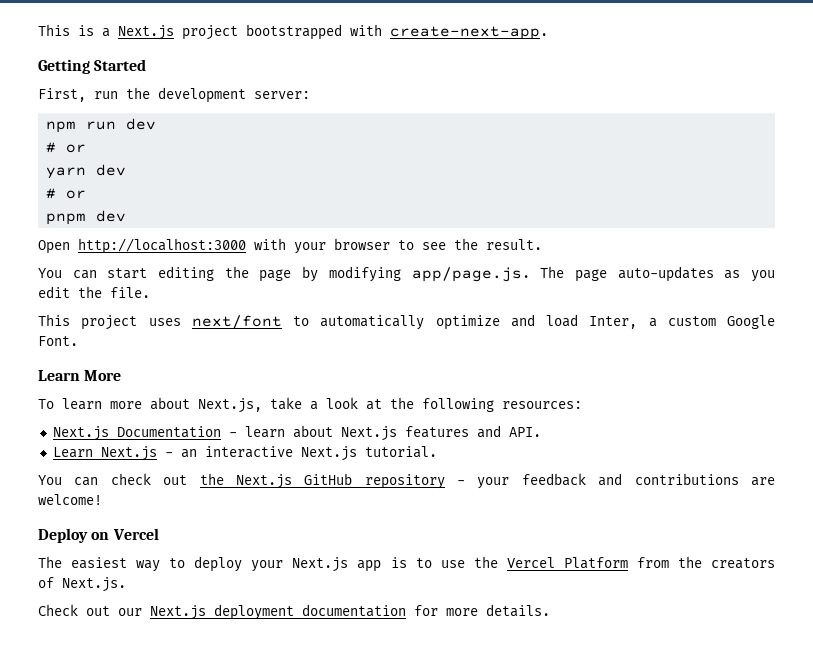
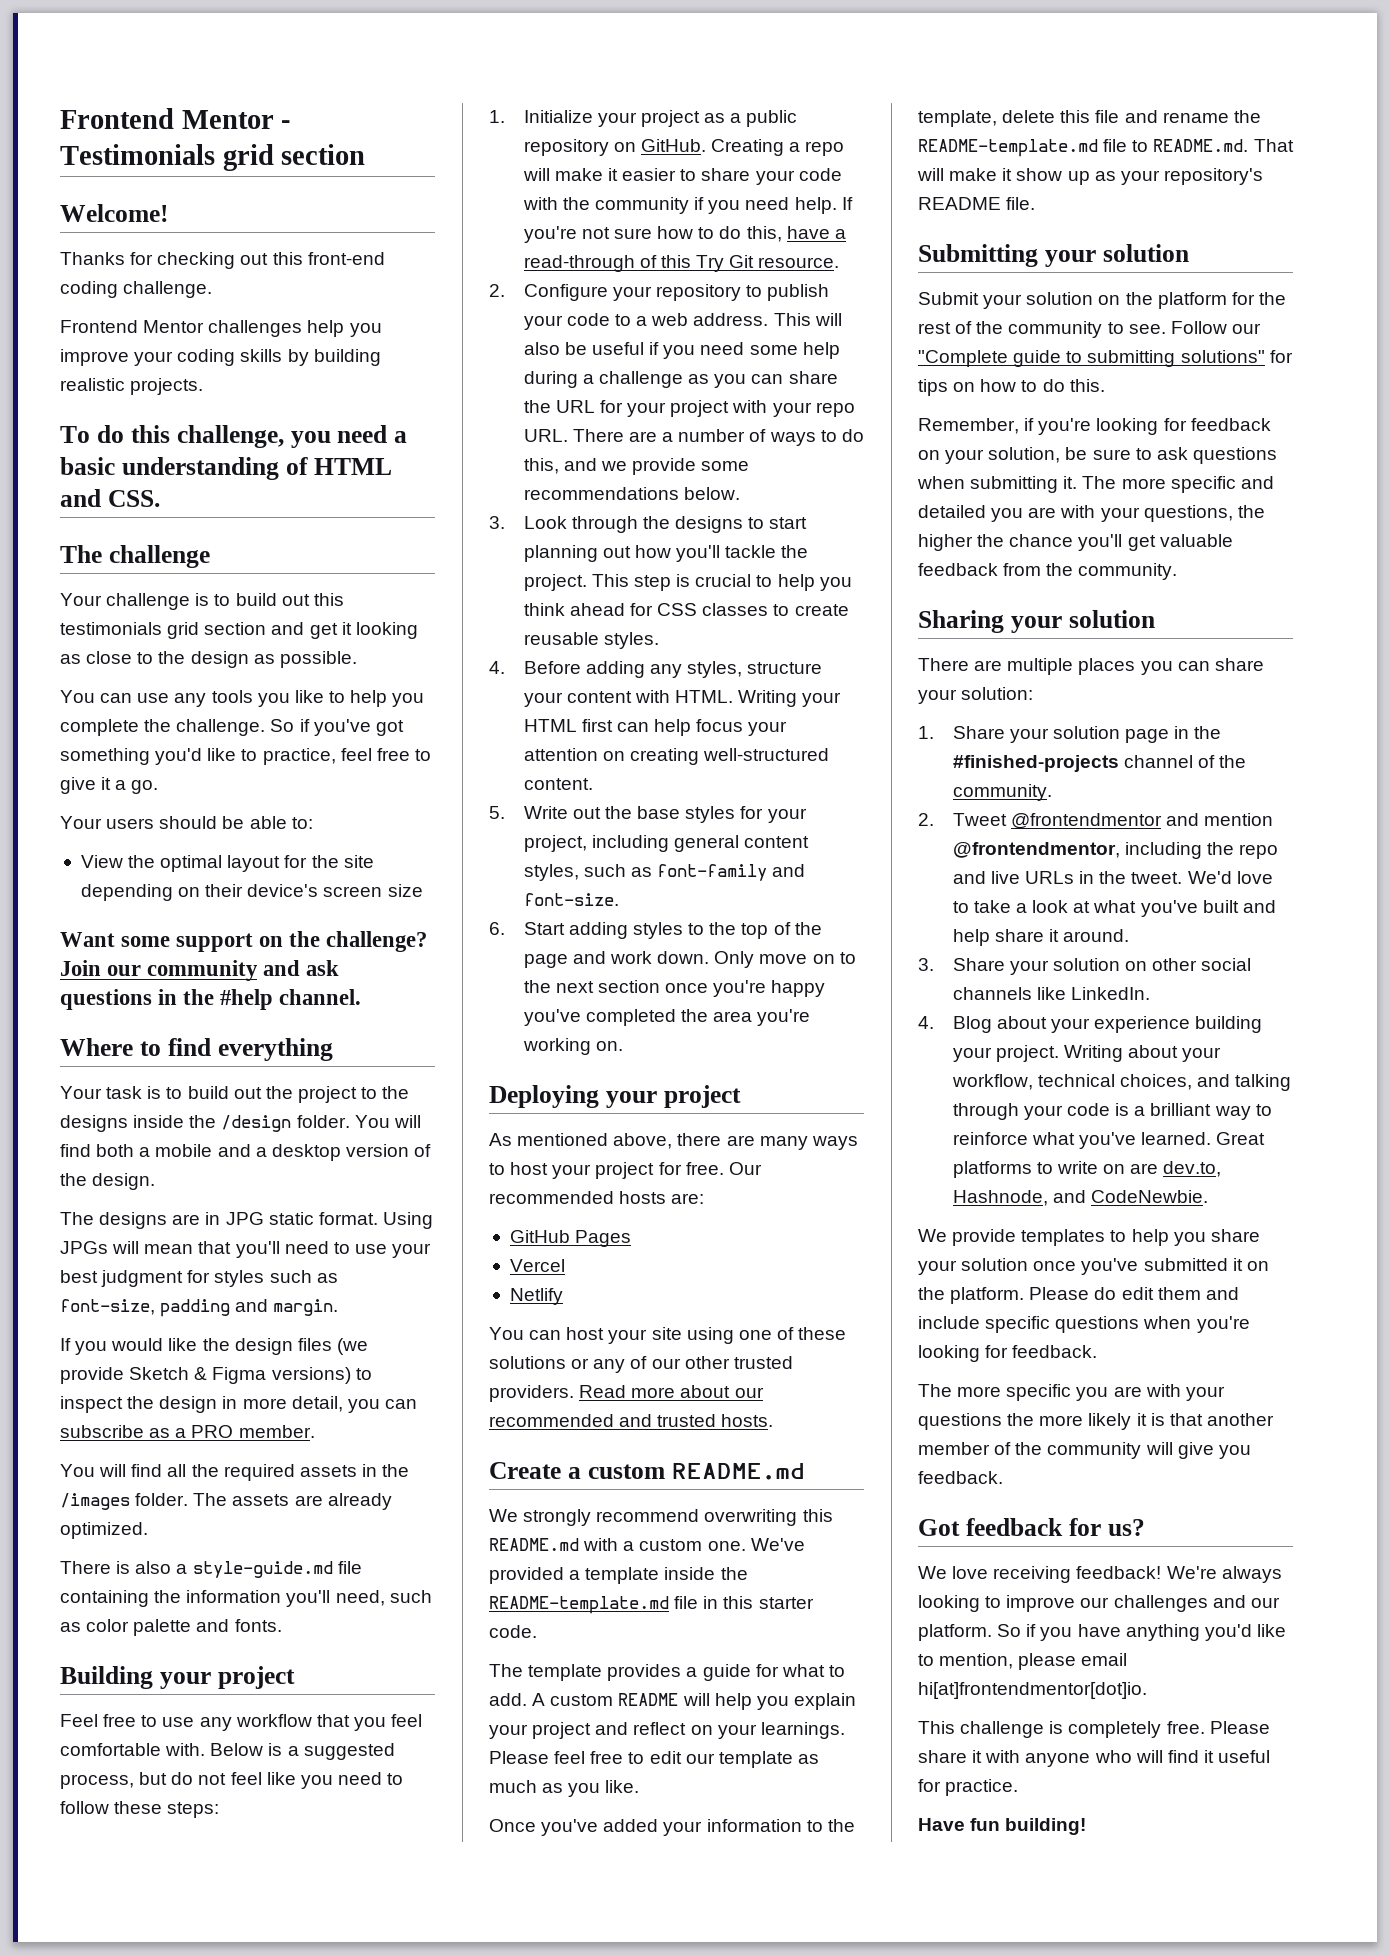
[38,24,548,40] [38,59,147,74] [38,87,310,103] [46,118,157,133] [46,142,87,153] [46,164,127,179] [46,188,87,199] [46,210,127,225] [38,238,542,254] [38,266,776,282] [38,286,150,298] [38,314,775,330] [38,336,78,346] [38,370,122,381] [38,397,582,413] [52,425,541,441] [52,446,437,461] [38,473,775,489] [38,494,102,505] [38,528,159,543] [38,556,775,572] [38,577,126,592] [38,604,550,620] This is a Next.js project bootstrapped with create-next-app. // Getting Started // First, run the development server: // npm run dev // # or // yarn dev // # or // pnpm dev // Open http://localhost:3000 with your browser to see the result. // You can start editing the page by modifying app/page.js. The page auto-updates as you edit the file. // This project uses next/font to automatically optimize and load Inter, a custom Google Font. // Learn More // To learn more about Next.js, take a look at the following resources: // Next.js Documentation - learn about Next.js features and API. // Learn Next.js - an interactive Next.js tutorial. // You can check out the Next.js GitHub repository - your feedback and contributions are welcome! // Deploy on Vercel // The easiest way to deploy your Next.js app is to use the Vercel Platform from the creators of Next.js. // Check out our Next.js deployment documentation for more details. -> [60,108,291,129] [60,144,366,171] [60,204,168,222] [60,252,385,269] [60,281,213,298] [60,320,382,337] [60,349,381,366] [60,378,204,395] [60,425,408,448] [60,457,392,480] [60,489,160,507] [60,545,210,568] [60,593,344,610] [60,622,418,639] [60,651,357,668] [60,690,425,707] [60,719,404,736] [60,748,431,765] [60,777,159,794] [60,816,313,829] [80,855,374,872] [80,884,423,901] [60,931,428,952] [60,960,340,981] [60,989,362,1010] [60,1038,333,1061] [60,1086,410,1103] [60,1115,421,1132] [60,1144,432,1161] [60,1173,156,1190] [60,1212,433,1229] [60,1241,432,1258] [60,1270,338,1287] [60,1299,339,1317] [60,1338,368,1355] [60,1367,372,1384] [60,1396,417,1413] [60,1425,315,1438] [60,1464,410,1481] [60,1493,392,1510] [60,1522,148,1539] [60,1561,362,1578] [60,1590,432,1607] [60,1619,282,1636] [60,1666,295,1689] [60,1714,423,1731] [60,1743,395,1760] [60,1772,404,1789] [60,1801,220,1818] [489,110,798,127] [523,139,845,156] [522,168,842,185] [522,197,853,214] [523,226,846,243] [523,255,840,272] [489,284,830,301] [523,313,842,330] [523,342,840,359] [523,371,838,388] [523,400,855,417] [523,429,864,446] [523,458,750,475] [523,487,740,500] [489,516,808,533] [523,545,809,562] [523,574,852,591] [523,603,849,616] [523,632,659,649] [489,661,823,678] [523,690,842,707] [523,719,788,736] [523,748,830,765] [523,778,593,790] [489,806,807,823] [523,835,810,852] [523,864,806,881] [523,893,619,906] [489,922,822,939] [523,951,856,968] [523,980,826,997] [523,1009,811,1026] [522,1038,623,1055] [489,1085,741,1108] [489,1133,858,1150] [489,1162,762,1179] [489,1191,705,1204] [509,1230,632,1247] [509,1259,565,1272] [509,1288,563,1305] [489,1327,847,1344] [489,1356,793,1373] [489,1385,764,1402] [489,1414,774,1427] [489,1462,805,1480] [489,1509,833,1526] [489,1538,805,1551] [489,1567,748,1584] [489,1596,814,1614] [489,1625,537,1638] [489,1664,845,1681] [489,1693,856,1710] [489,1722,845,1739] [489,1751,819,1768] [489,1780,640,1797] [489,1819,855,1836] [918,110,1261,127] [918,139,1294,157] [917,168,1263,185] [918,197,1036,210] [918,244,1189,267] [918,292,1286,309] [918,321,1261,338] [918,350,1293,367] [918,379,1105,396] [918,418,1271,435] [918,447,1277,464] [917,476,1274,493] [918,505,1265,522] [918,534,1233,551] [918,563,1178,580] [918,610,1155,633] [918,658,1264,675] [918,687,1034,704] [918,726,1222,743] [952,755,1247,772] [952,784,1052,801] [918,813,1274,829] [952,842,1279,859] [952,871,1273,884] [952,900,1276,917] [952,929,1130,946] [918,958,1252,975] [952,987,1151,1000] [918,1016,1263,1033] [952,1045,1222,1062] [951,1074,1292,1091] [952,1103,1272,1120] [952,1132,1266,1149] [952,1161,1222,1178] [952,1190,1209,1206] [918,1229,1260,1246] [918,1258,1269,1275] [918,1287,1239,1304] [918,1316,1250,1333] [918,1345,1098,1362] [918,1384,1225,1401] [918,1413,1274,1430] [918,1442,1251,1459] [918,1471,1003,1484] [918,1518,1145,1536] [918,1566,1282,1583] [918,1595,1280,1612] [918,1624,1286,1641] [918,1653,1128,1670] [918,1682,1147,1699] [918,1721,1270,1738] [918,1750,1271,1767] [918,1779,1019,1796] [918,1818,1087,1835] Frontend Mentor - Testimonials grid section // Welcome! // Thanks for checking out this front-end coding challenge. // Frontend Mentor challenges help you improve your coding skills by building realistic projects. // To do this challenge, you need a basic understanding of HTML and CSS. // The challenge // Your challenge is to build out this testimonials grid section and get it looking as close to the design as possible. // You can use any tools you like to help you complete the challenge. So if you've got something you'd like to practice, feel free to give it a go. // Your users should be able to: // View the optimal layout for the site depending on their device's screen size // Want some support on the challenge? Join our community and ask questions in the #help channel. // Where to find everything // Your task is to build out the project to the designs inside the /design folder. You will find both a mobile and a desktop version of the design. // The designs are in JPG static format. Using JPGs will mean that you'll need to use your best judgment for styles such as font-size, padding and margin. // If you would like the design files (we provide Sketch & Figma versions) to inspect the design in more detail, you can subscribe as a PRO member. // You will find all the required assets in the /images folder. The assets are already optimized. // There is also a style-guide.md file containing the information you'll need, such as color palette and fonts. // Building your project // Feel free to use any workflow that you feel comfortable with. Below is a suggested process, but do not feel like you need to follow these steps: // 1. Initialize your project as a public repository on GitHub. Creating a repo will make it easier to share your code with the community if you need help. If you're not sure how to do this, have a read-through of this Try Git resource. // 2. Configure your repository to publish your code to a web address. This will also be useful if you need some help during a challenge as you can share the URL for your project with your repo URL. There are a number of ways to do this, and we provide some recommendations below. // 3. Look through the designs to start planning out how you'll tackle the project. This step is crucial to help you think ahead for CSS classes to create reusable styles. // 4. Before adding any styles, structure your content with HTML. Writing your HTML first can help focus your attention on creating well-structured content. // 5. Write out the base styles for your project, including general content styles, such as font-family and font-size. // 6. Start adding styles to the top of the page and work down. Only move on to the next section once you're happy you've completed the area you're working on. // Deploying your project // As mentioned above, there are many ways to host your project for free. Our recommended hosts are: // GitHub Pages // Vercel // Netlify // You can host your site using one of these solutions or any of our other trusted providers. Read more about our recommended and trusted hosts. // Create a custom README.md // We strongly recommend overwriting this README.md with a custom one. We've provided a template inside the README-template.md file in this starter code. // The template provides a guide for what to add. A custom README will help you explain your project and reflect on your learnings. Please feel free to edit our template as much as you like. // Once you've added your information to the template, delete this file and rename the README-template.md file to README.md. That will make it show up as your repository's README file. // Submitting your solution // Submit your solution on the platform for the rest of the community to see. Follow our "Complete guide to submitting solutions" for tips on how to do this. // Remember, if you're looking for feedback on your solution, be sure to ask questions when submitting it. The more specific and detailed you are with your questions, the higher the chance you'll get valuable feedback from the community. // Sharing your solution // There are multiple places you can share your solution: // 1. Share your solution page in the #finished-projects channel of the community. // 2. Tweet @frontendmentor and mention @frontendmentor, including the repo and live URLs in the tweet. We'd love to take a look at what you've built and help share it around. // 3. Share your solution on other social channels like LinkedIn. // 4. Blog about your experience building your project. Writing about your workflow, technical choices, and talking through your code is a brilliant way to reinforce what you've learned. Great platforms to write on are dev.to, Hashnode, and CodeNewbie. // We provide templates to help you share your solution once you've submitted it on the platform. Please do edit them and include specific questions when you're looking for feedback. // The more specific you are with your questions the more likely it is that another member of the community will give you feedback. // Got feedback for us? // We love receiving feedback! We're always looking to improve our challenges and our platform. So if you have anything you'd like to mention, please email hi[at]frontendmentor[dot]io. // This challenge is completely free. Please share it with anyone who will find it useful for practice. // Have fun building!

